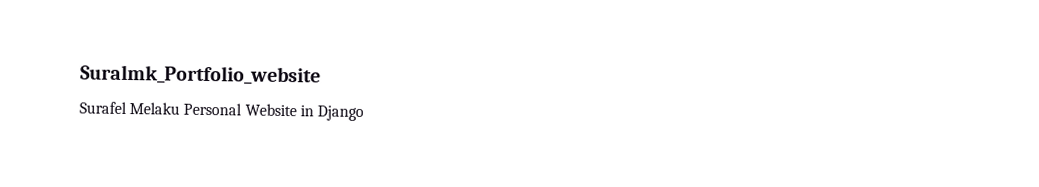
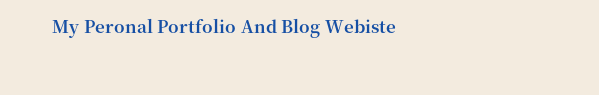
[80,64,321,86] [79,101,364,122] Suralmk_Portfolio_website // Surafel Melaku Personal Website in Django -> [52,18,396,38] My Peronal Portfolio And Blog Webiste

